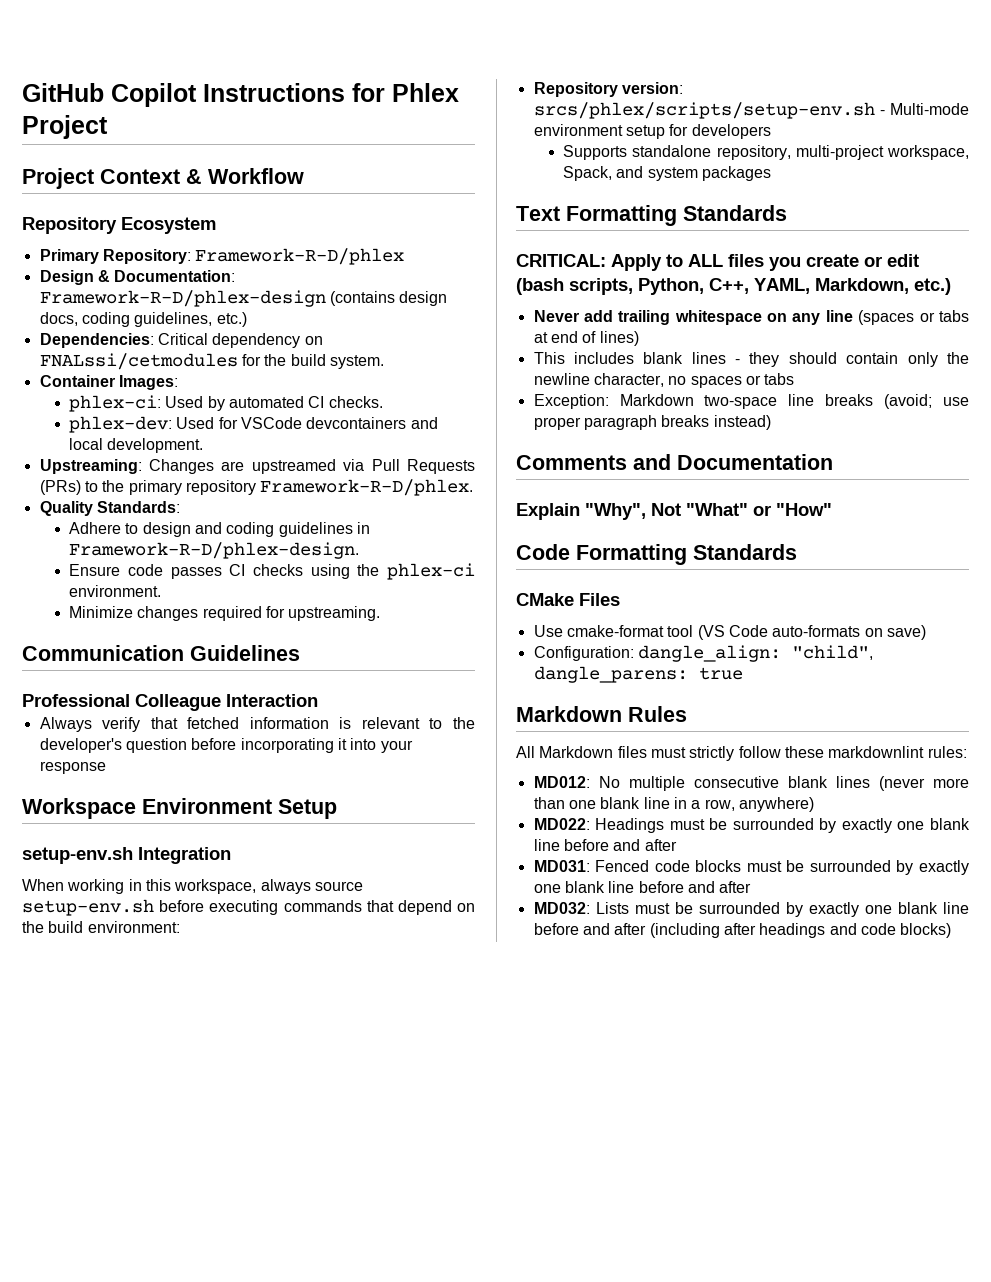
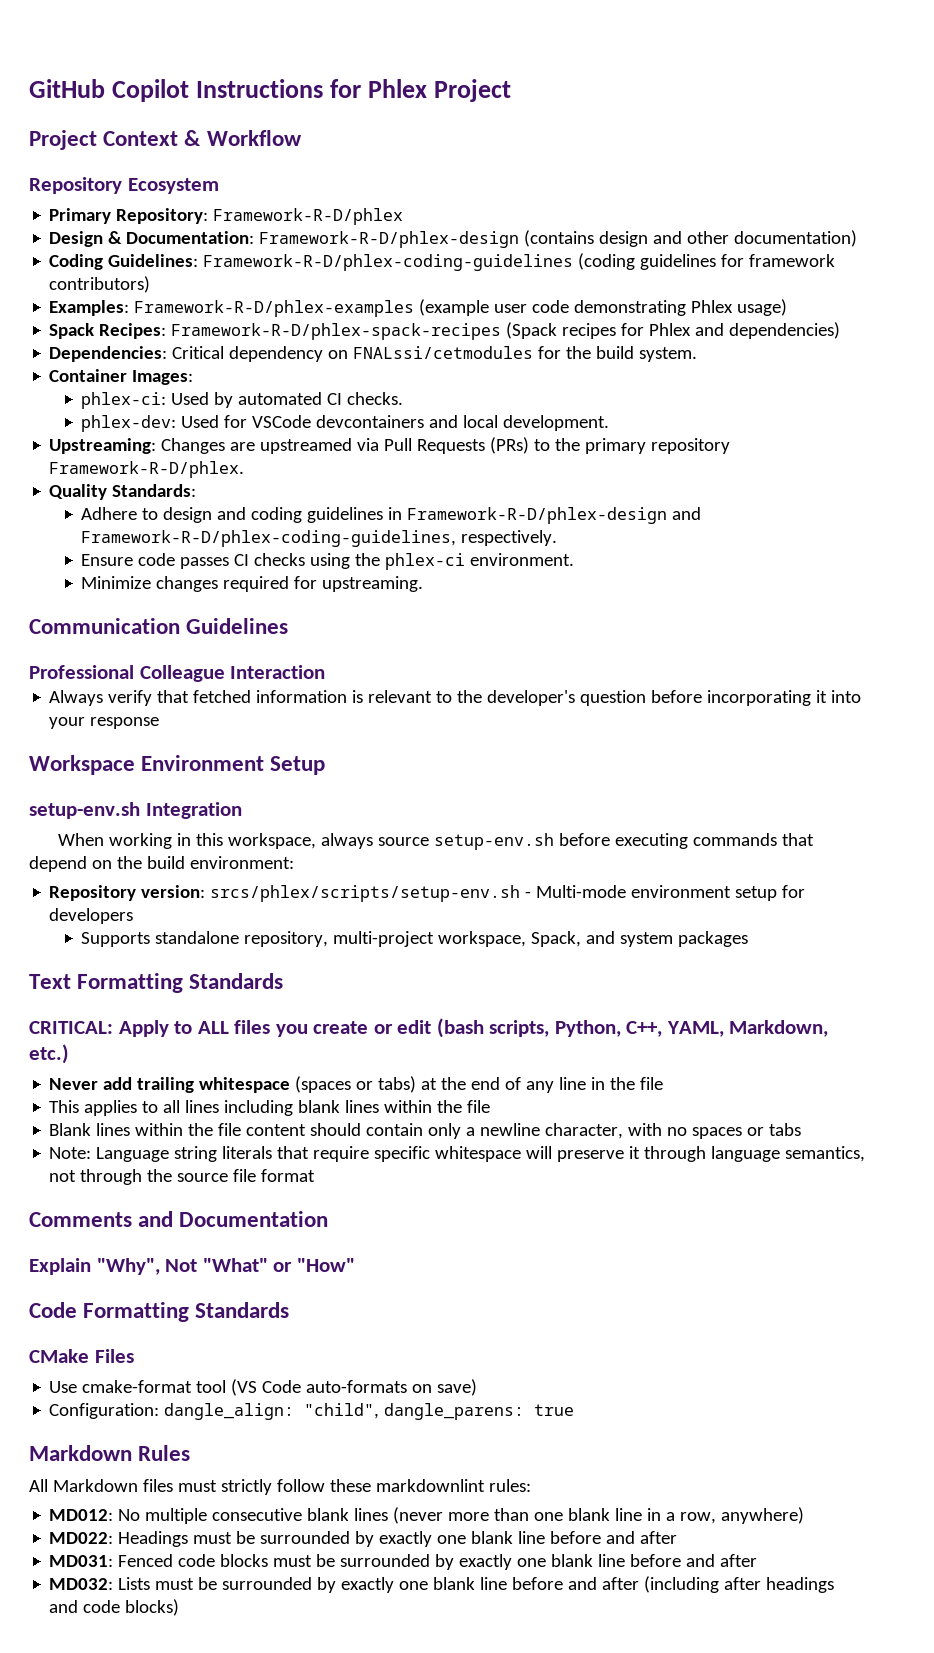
[39,312,247,327] docs, coding guidelines, etc.) -> [653,230,858,247] [49,253,836,271] [49,276,151,293] [49,299,788,317] [49,322,841,340] and other documentation) // Coding Guidelines: Framework-R-D/phlex-coding-guidelines (coding guidelines for framework contributors) // Examples: Framework-R-D/phlex-examples (example user code demonstrating Phlex usage) // Spack Recipes: Framework-R-D/phlex-spack-recipes (Spack recipes for Phlex and dependencies)
[69,542,360,559] Framework-R-D/phlex-design. -> [407,507,702,524] [81,530,558,547] Framework-R-D/phlex-design and Framework-R-D/phlex-coding-guidelines, respectively.
[767,310,969,325] [533,331,639,346] [533,352,780,367] on any line (spaces or tabs at end of lines) // This includes blank lines - they -> [295,1076,664,1093] [49,1100,491,1116] [49,1123,307,1136] (spaces or tabs) at the end of any line in the file // This applies to all lines including blank lines within the file // Blank lines within the file content
[947,352,969,364] the -> [466,1127,476,1136] a
(664, 380) none -> [628,1123,663,1136] with
[533,394,969,409] [533,415,771,430] Exception: Markdown two-space line breaks (avoid; use proper paragraph breaks instead) -> [49,1146,866,1162] [49,1169,316,1185] Note: Language string literals that require specific whitespace will preserve it through language semantics, not through the source file format

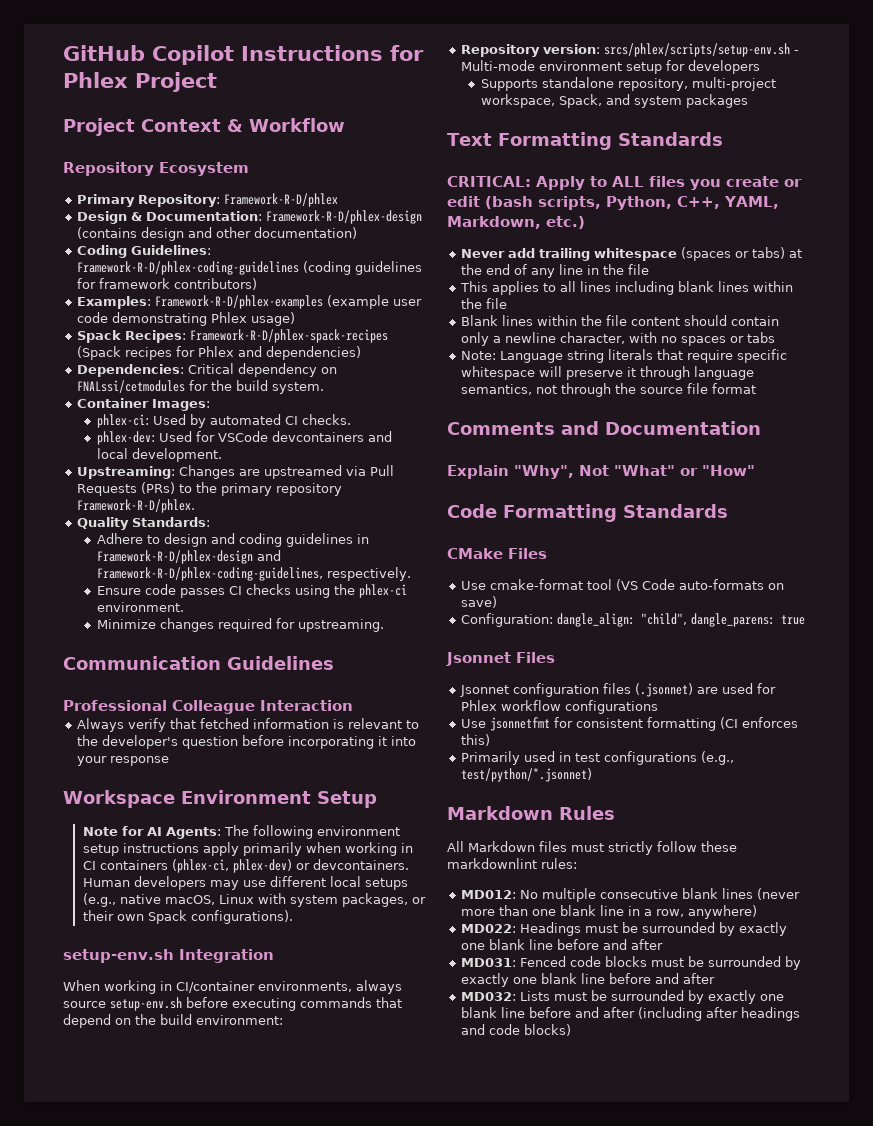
(326, 765) none -> [82,825,400,839] [82,842,413,856] [82,859,409,873] [82,876,408,890] [82,893,426,907] [82,910,293,924] // Note for AI Agents: The following environment setup instructions apply primarily when working in CI containers (phlex-ci, phlex-dev) or devcontainers. Human developers may use different local setups (e.g., native macOS, Linux with system packages, or their own Spack configurations).
[196,833,317,849] this workspace, -> [176,981,352,993] CI/container environments,
(575, 1410) none -> [446,652,555,666] [460,683,777,697] [461,700,659,714] [461,717,799,731] [461,734,491,746] [461,751,735,765] [461,768,593,782] // Jsonnet Files // Jsonnet configuration files (.jsonnet) are used for Phlex workflow configurations // Use jsonnetfmt for consistent formatting (CI enforces this) // Primarily used in test configurations (e.g., test/python/*.jsonnet)

